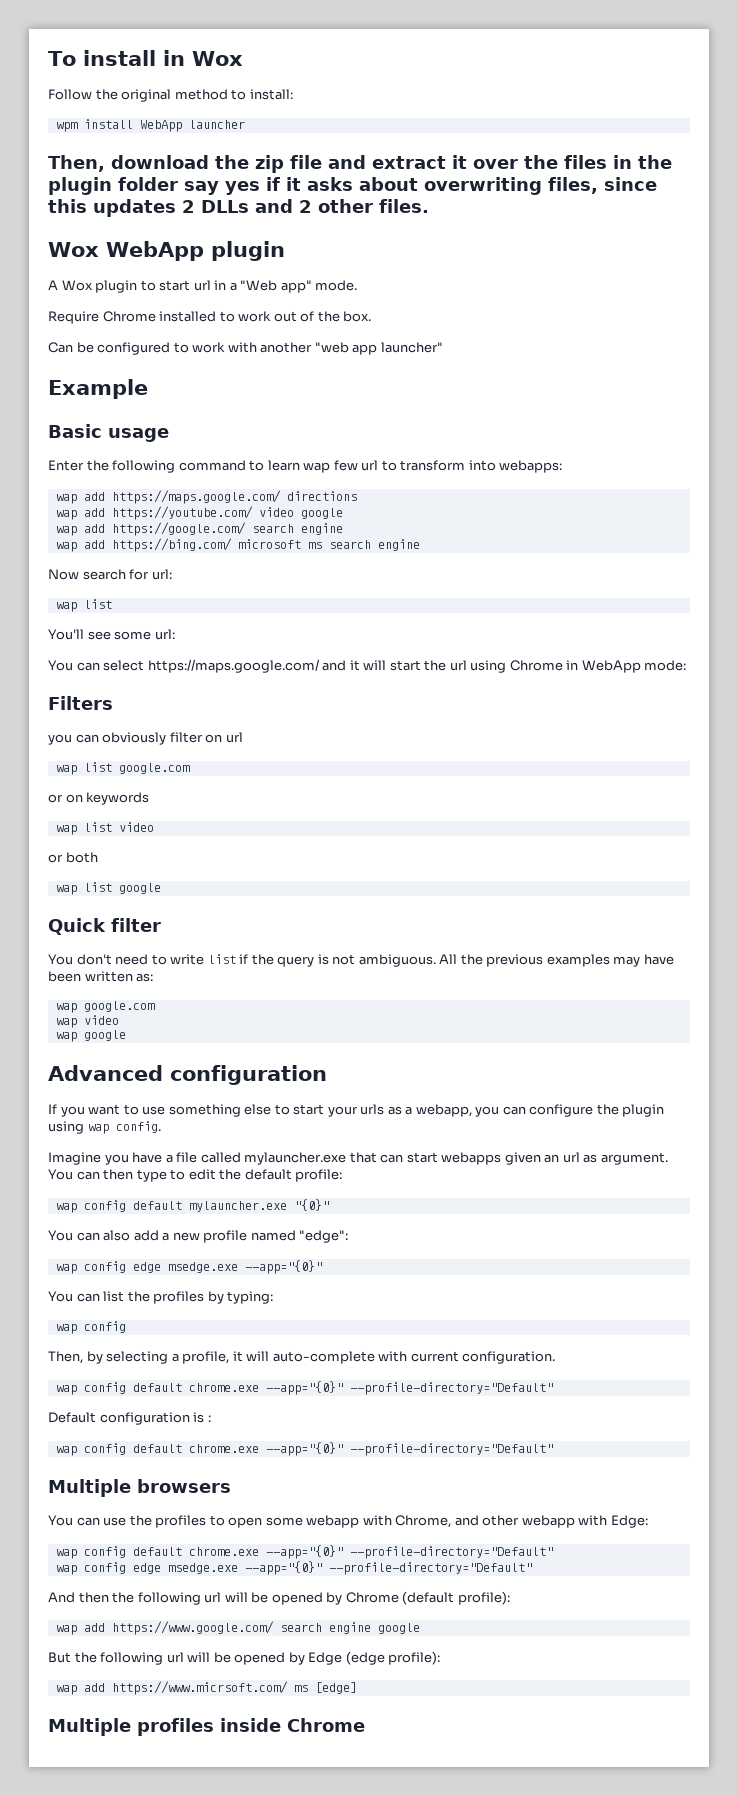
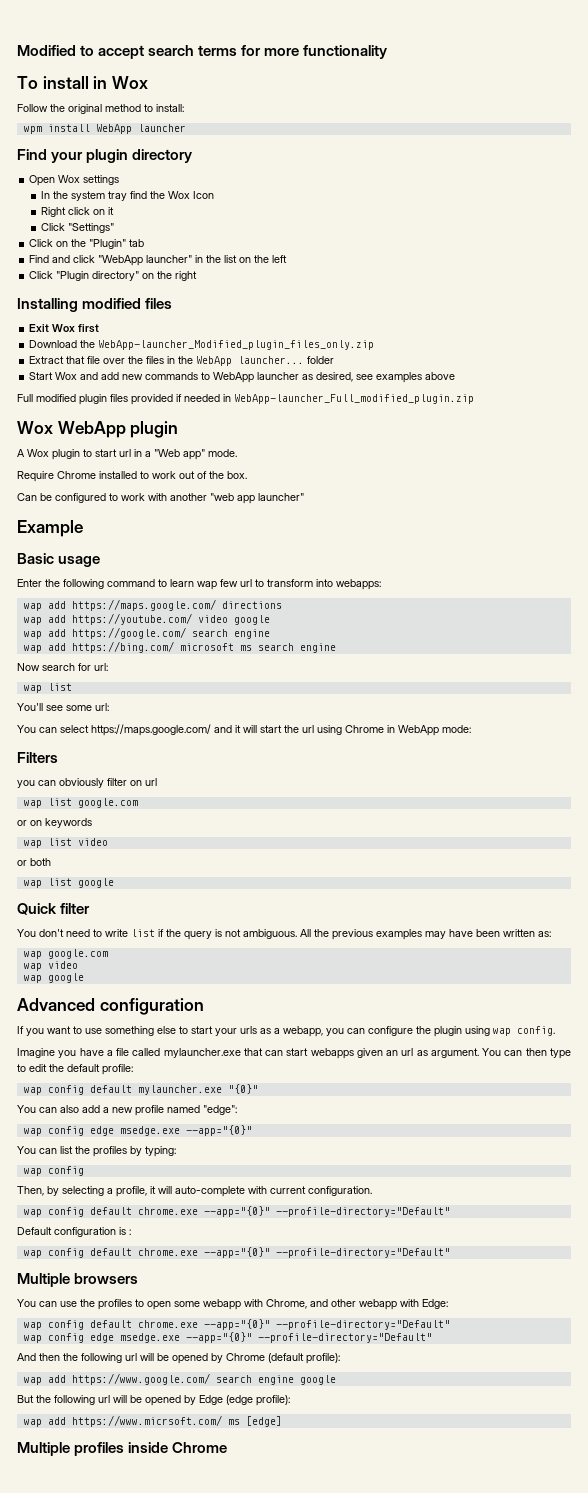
(48, 58) none -> [17,45,388,59] Modified to accept search terms for more functionality //
[48,155,467,173] Then, download the zip file and extract it -> [17,149,193,163] [29,175,120,186] [41,191,215,201] [41,207,115,217] [41,223,115,233] [29,239,145,249] [29,255,288,266] [29,271,198,281] [17,298,173,312] [29,324,100,333] [29,340,375,350] [29,356,101,364] Find your plugin directory // Open Wox settings // In the system tray find the Wox Icon // Right click on it // Click "Settings" // Click on the "Plugin" tab // Find and click "WebApp launcher" in the list on the left // Click "Plugin directory" on the right // Installing modified files // Exit Wox first // Download the WebApp-launcher_Modified_plugin_files_only.zip // Extract that file
[48,177,657,195] [48,199,429,217] plugin folder say yes if it asks about overwriting files, since this updates 2 DLLs and 2 other files. -> [196,356,335,366] [29,372,456,383] [17,394,474,405] WebApp launcher... folder // Start Wox and add new commands to WebApp launcher as desired, see examples above // Full modified plugin files provided if needed in WebApp-launcher_Full_modified_plugin.zip

